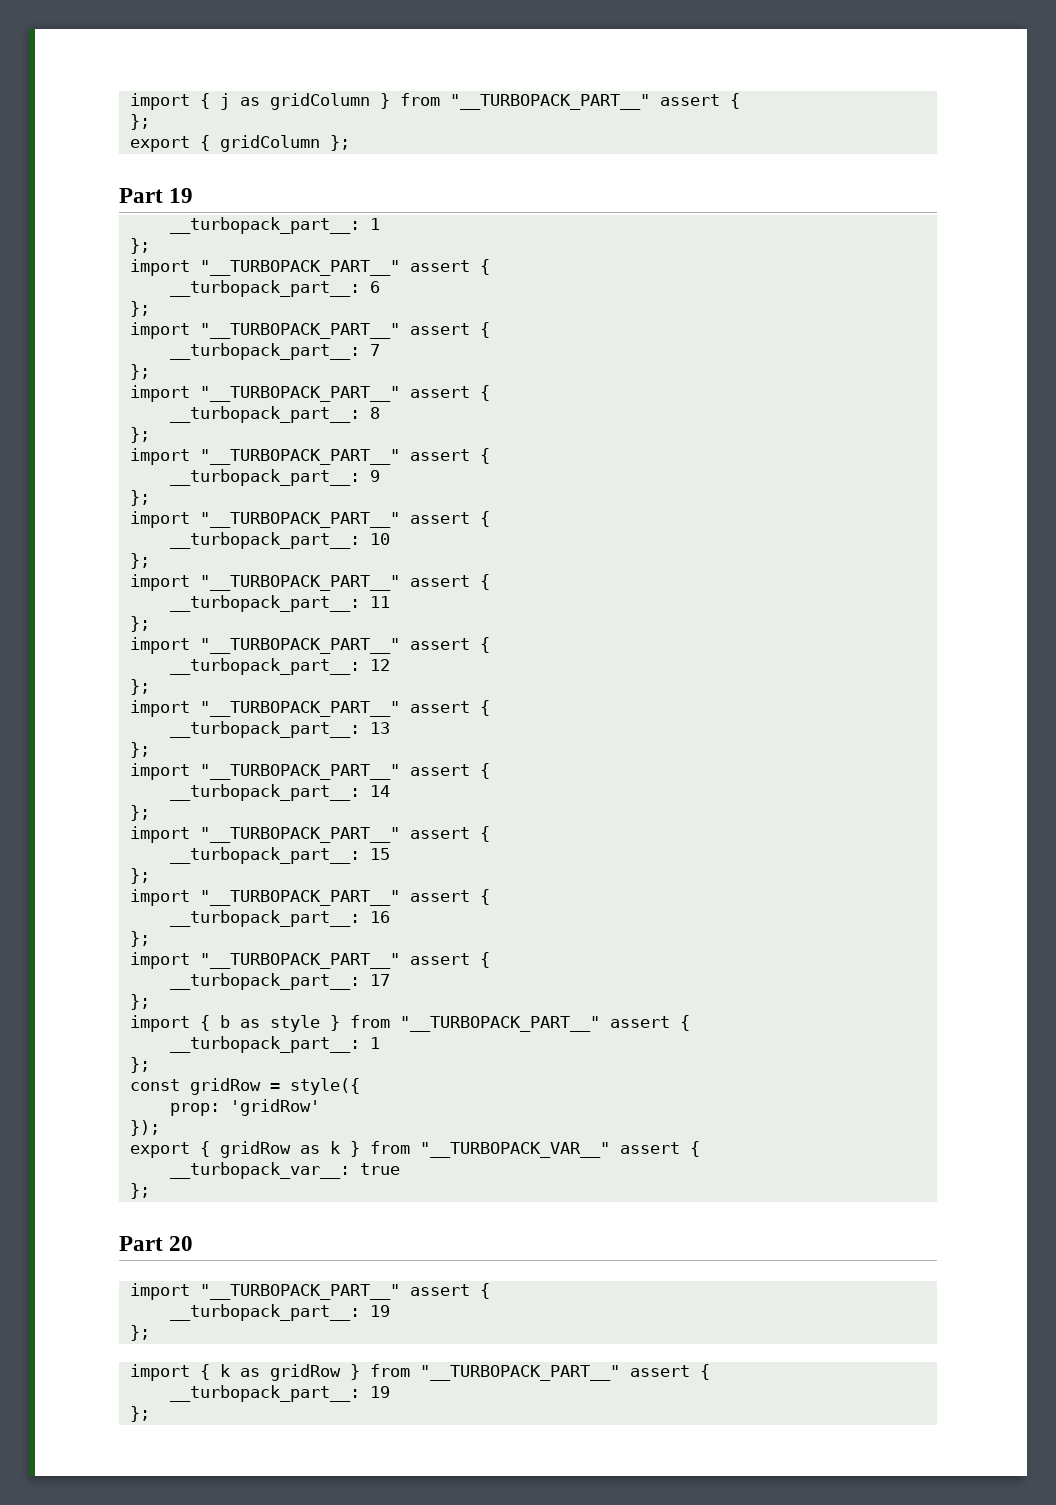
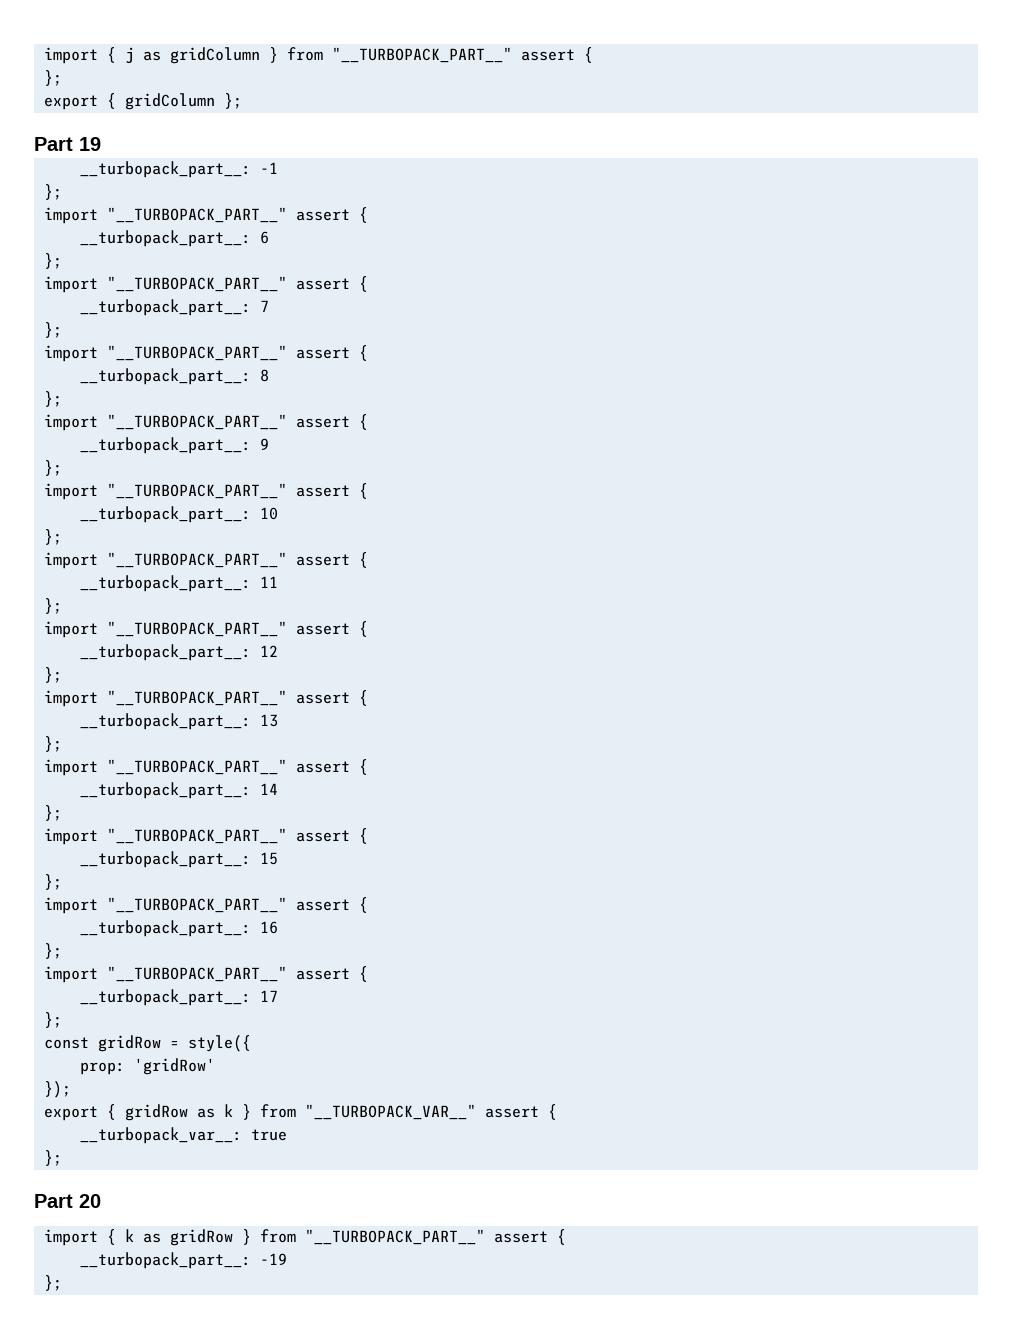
[370,218,381,230] 1 -> [259,162,278,174] -1
[130,1015,691,1032] [170,1036,381,1053] [130,1057,151,1073] // import { b as style } from "__TURBOPACK_PART__" assert { // __turbopack_part__: 1 // }; -> (62, 1020) none
[130,1283,491,1300] [170,1304,391,1321] [130,1325,151,1341] // import "__TURBOPACK_PART__" assert { // __turbopack_part__: 19 // }; -> (101, 1201) none
[370,1386,391,1398] 19 -> [259,1253,287,1265] -19

